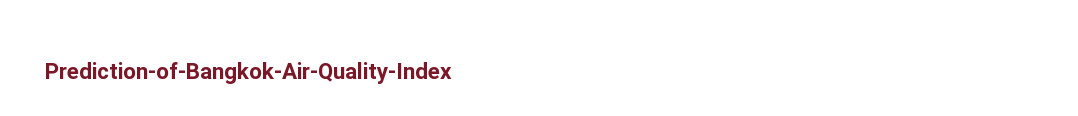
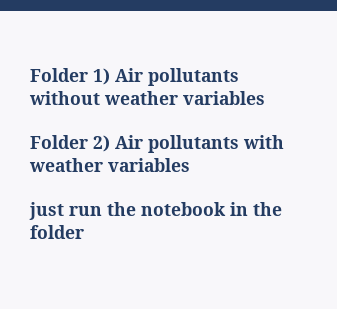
[45,62,452,84] Prediction-of-Bangkok-Air-Quality-Index -> [30,68,239,86] [29,91,265,105] [30,135,284,153] [29,158,190,172] [29,202,282,220] [30,225,84,239] Folder 1) Air pollutants without weather variables // Folder 2) Air pollutants with weather variables // just run the notebook in the folder

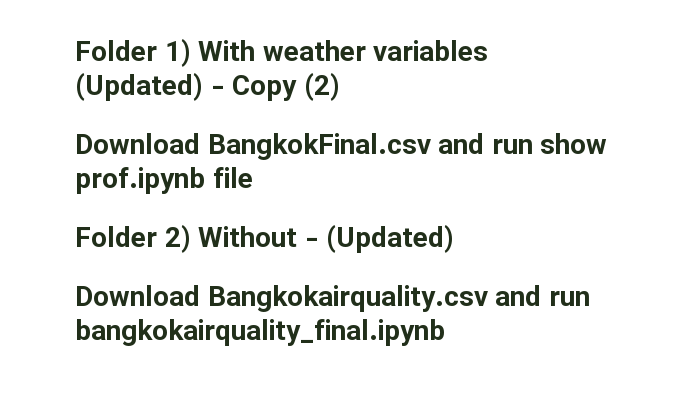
[115,68,239,86] [29,91,265,105] [30,135,284,153] [29,158,190,172] [29,202,282,220] [30,225,84,239] Air pollutants without weather variables // Folder 2) Air pollutants with weather variables // just run the notebook in the folder -> [198,40,489,61] [75,72,340,101] [75,133,608,160] [75,167,253,194] [75,224,455,253] [75,285,590,312] [75,319,445,346] With weather variables (Updated) - Copy (2) // Download BangkokFinal.csv and run show prof.ipynb file // Folder 2) Without - (Updated) // Download Bangkokairquality.csv and run bangkokairquality_final.ipynb

